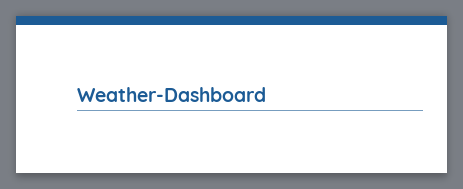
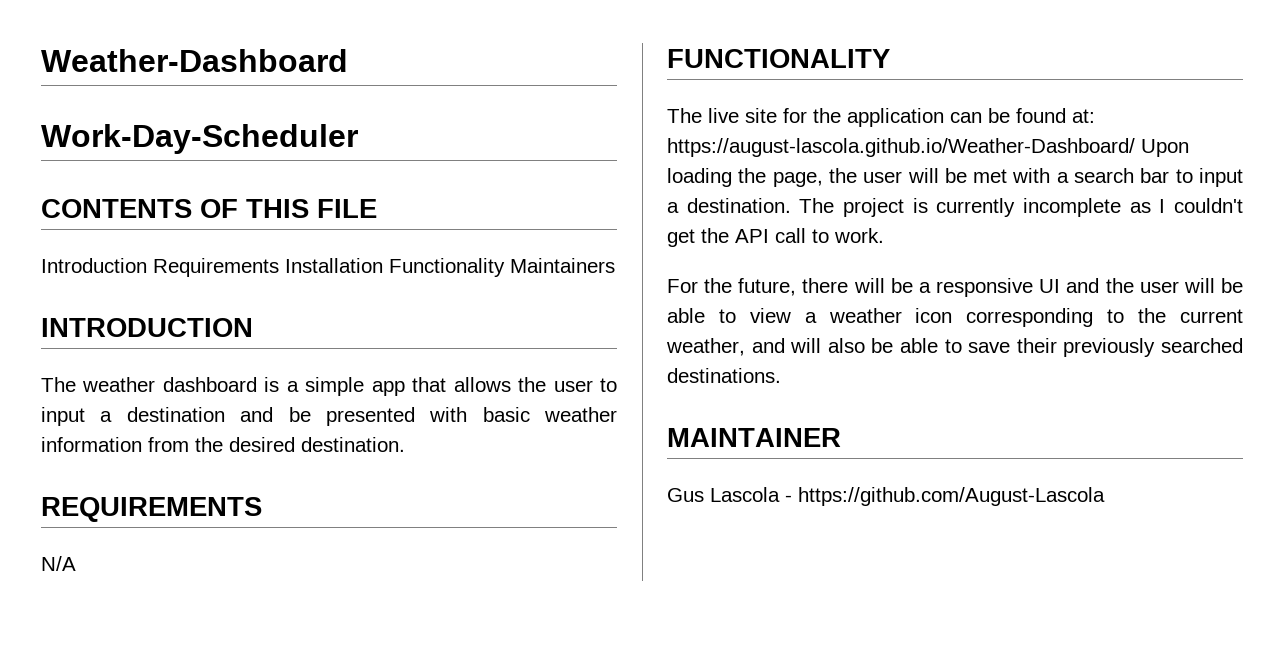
(266, 94) none -> [41,124,358,154] [41,199,377,218] [41,258,615,277] [41,318,253,337] [41,377,617,396] [41,407,617,426] [41,437,405,452] [41,497,262,522] [41,556,76,571] [667,49,890,68] [667,108,1095,127] [667,138,1189,157] [667,168,1243,187] [667,198,1243,217] [667,228,884,247] [667,278,1243,297] [667,308,1243,327] [666,338,1243,357] [667,368,781,383] [667,428,841,447] [667,487,1105,506] // Work-Day-Scheduler // CONTENTS OF THIS FILE // Introduction Requirements Installation Functionality Maintainers // INTRODUCTION // The weather dashboard is a simple app that allows the user to input a destination and be presented with basic weather information from the desired destination. // REQUIREMENTS // N/A // FUNCTIONALITY // The live site for the application can be found at: https://august-lascola.github.io/Weather-Dashboard/ Upon loading the page, the user will be met with a search bar to input a destination. The project is currently incomplete as I couldn't get the API call to work. // For the future, there will be a responsive UI and the user will be able to view a weather icon corresponding to the current weather, and will also be able to save their previously searched destinations. // MAINTAINER // Gus Lascola - https://github.com/August-Lascola

